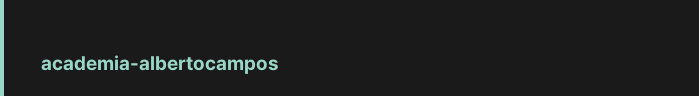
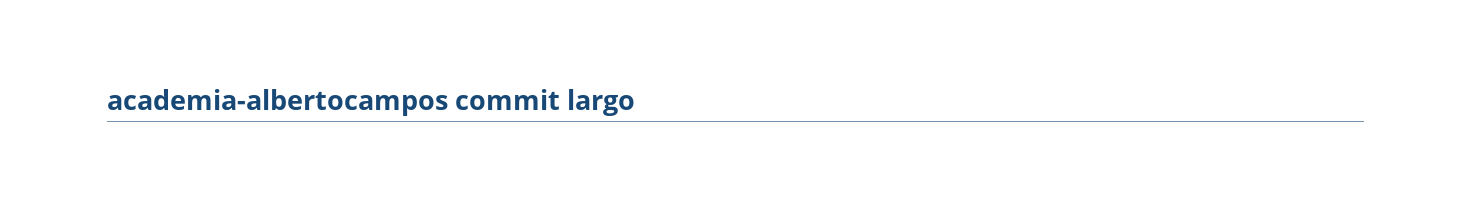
(279, 64) none -> [455,89,636,116] commit largo

